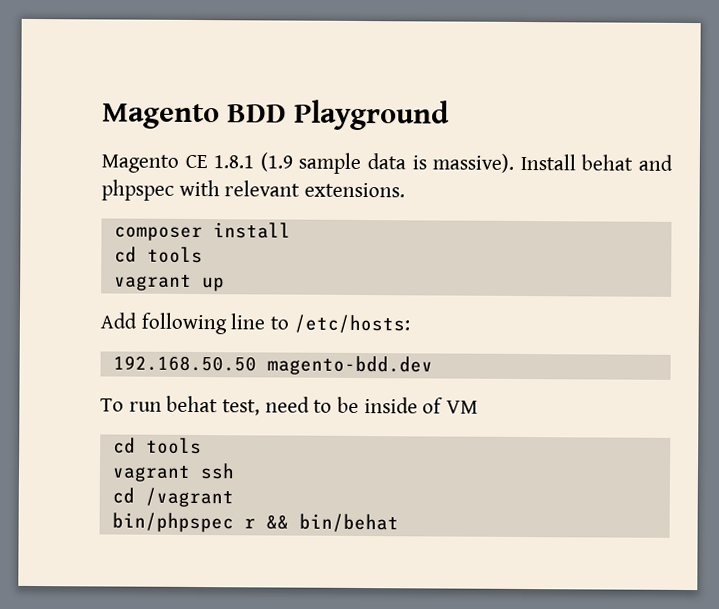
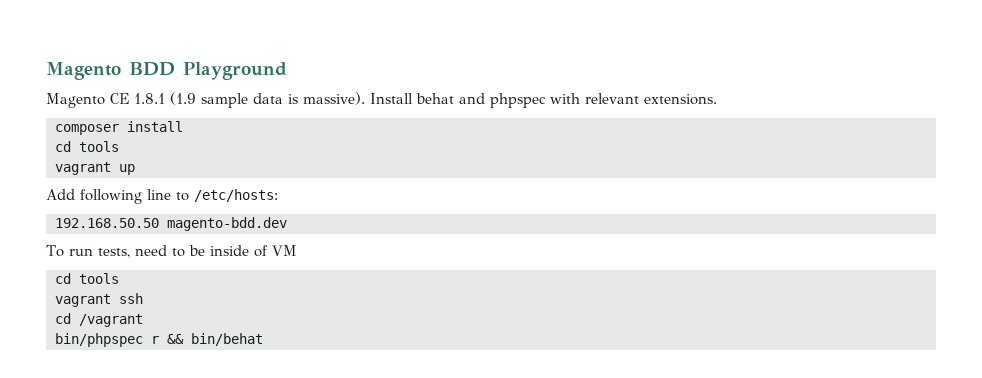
[166,395,261,416] behat test, -> [97,248,130,258] tests,

